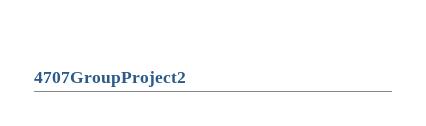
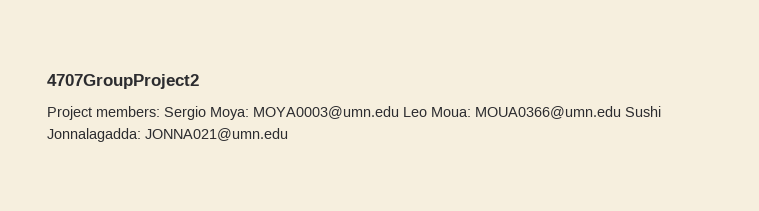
(186, 79) none -> [47,106,661,120] [47,128,288,142] // Project members: Sergio Moya: MOYA0003@umn.edu Leo Moua: MOUA0366@umn.edu Sushi Jonnalagadda: JONNA021@umn.edu

